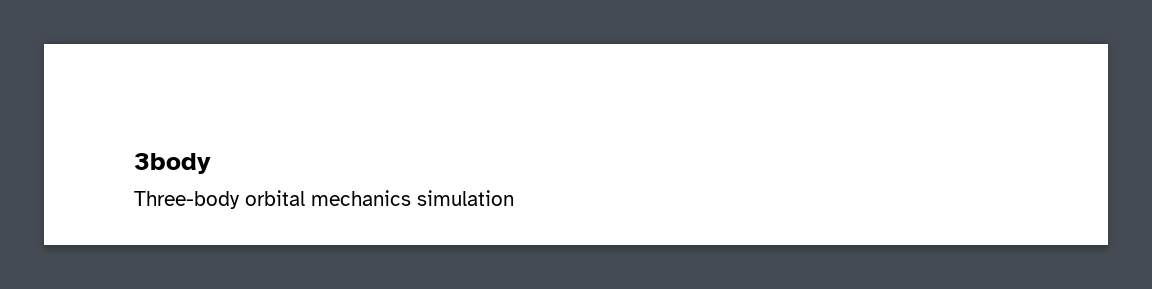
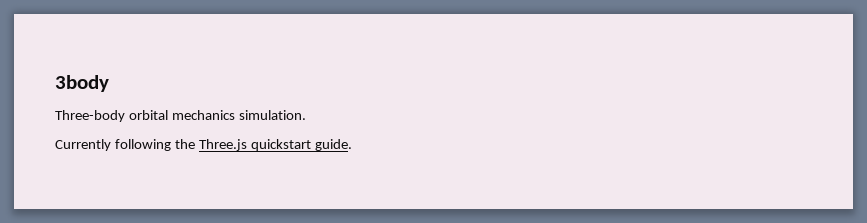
[417,190,514,206] simulation -> [238,110,306,120] [55,139,352,151] simulation. // Currently following the Three.js quickstart guide.

